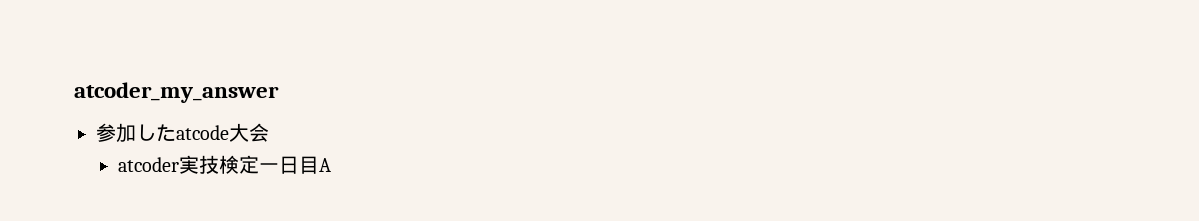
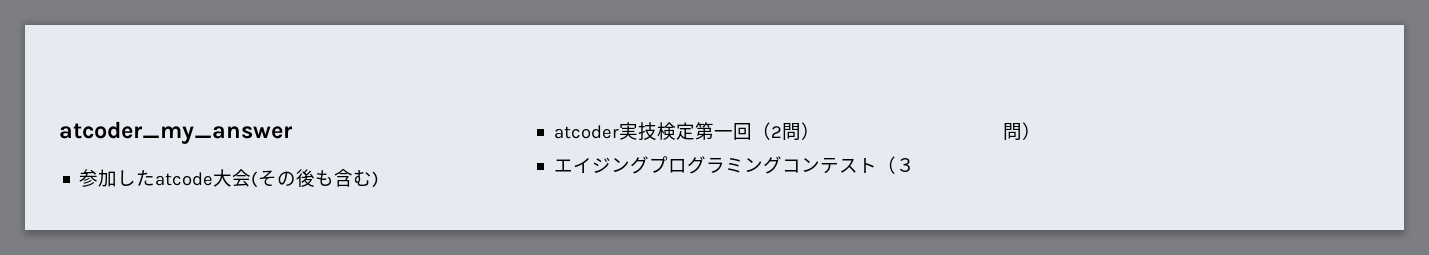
[118,155,332,174] // atcoder実技検定一日目A -> [251,169,380,188] [554,122,821,141] [554,156,916,174] [1003,122,1042,141] (その後も含む) // atcoder実技検定第一回（2問） // エイジングプログラミングコンテスト（３問）

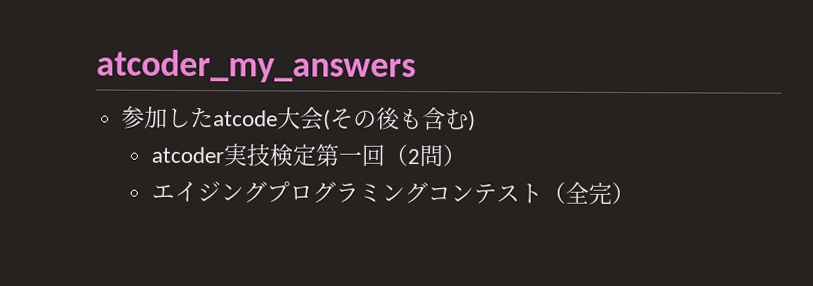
[59,121,293,144] atcoder_my_answer -> [96,49,416,84] atcoder_my_answers
[896,158,916,172] [1003,123,1023,141] ３問 -> [565,181,613,205] 全完

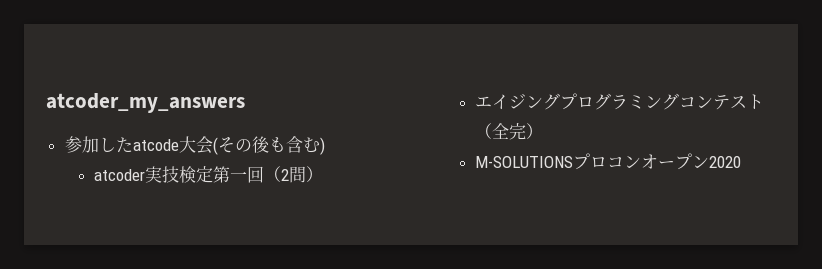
(636, 193) none -> [475,153,742,170] // M-SOLUTIONSプロコンオープン2020

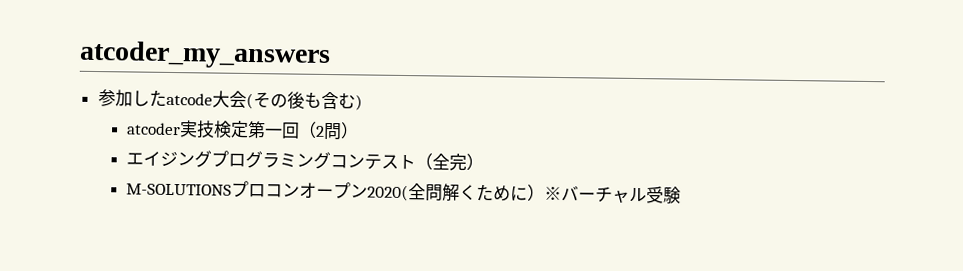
[709,156,742,168] 2020 -> [366,183,681,204] 2020(全問解くために）※バーチャル受験

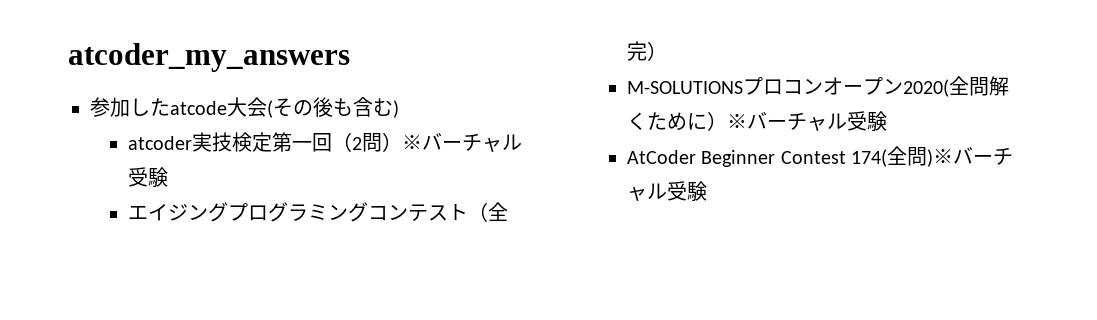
(359, 131) none -> [402,133,523,152] [128,167,169,188] ※バーチャル受験
(681, 195) none -> [627,146,1014,167] [627,181,708,202] // AtCoder Beginner Contest 174(全問)※バーチャル受験

